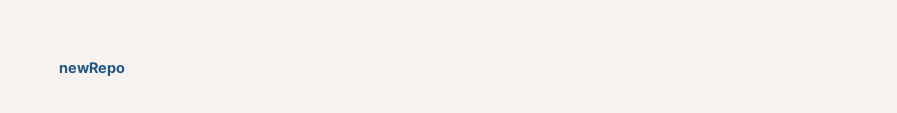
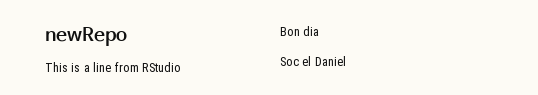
(125, 69) none -> [45,62,181,72] [280,26,320,36] [280,56,346,66] // This is a line from RStudio // Bon dia // Soc el Daniel

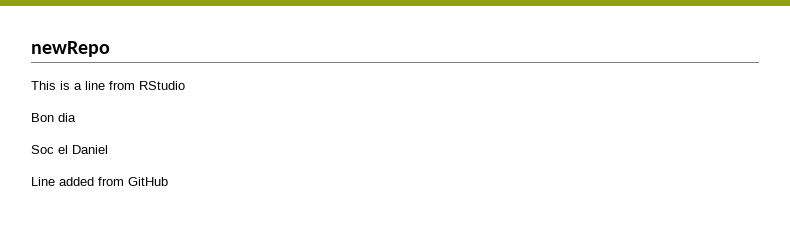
(346, 61) none -> [31,177,168,186] // Line added from GitHub

